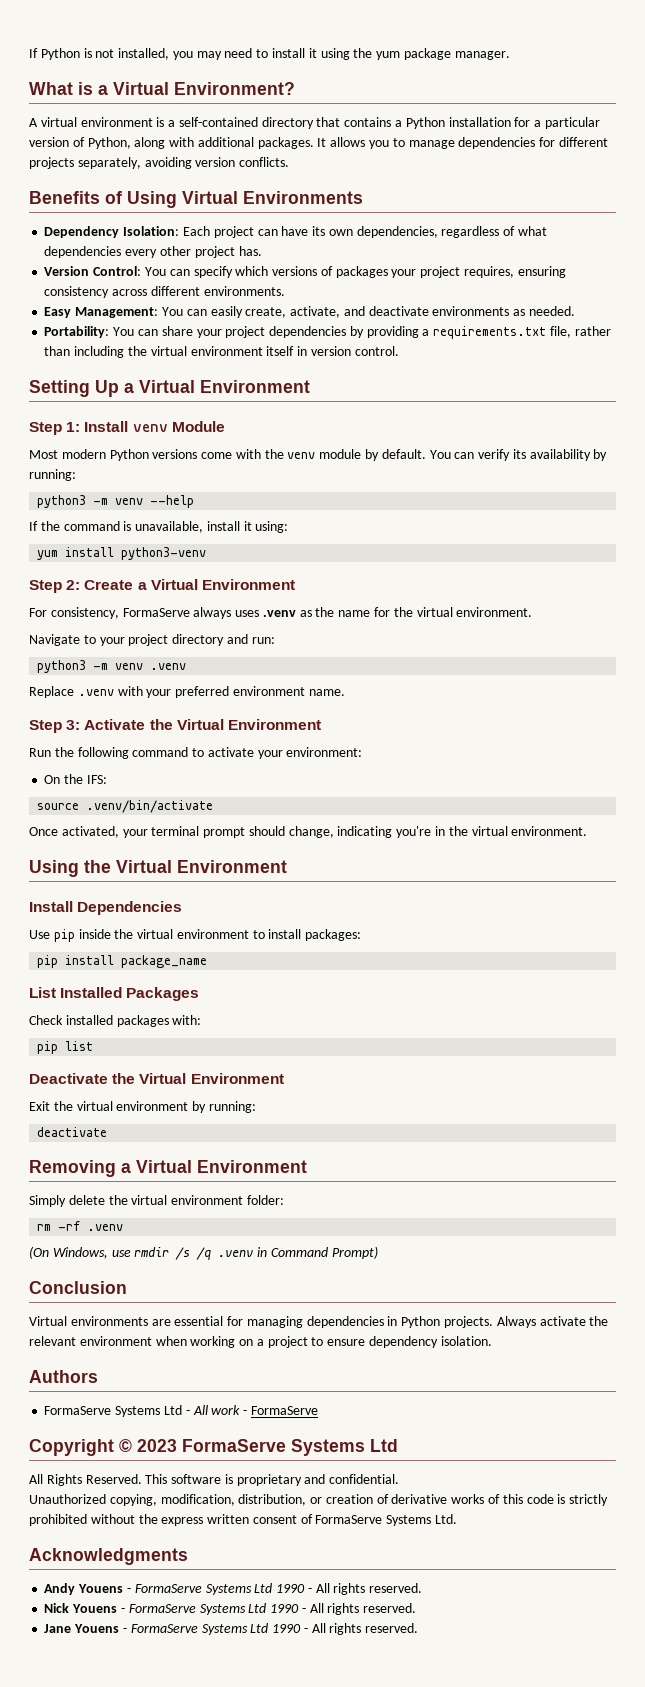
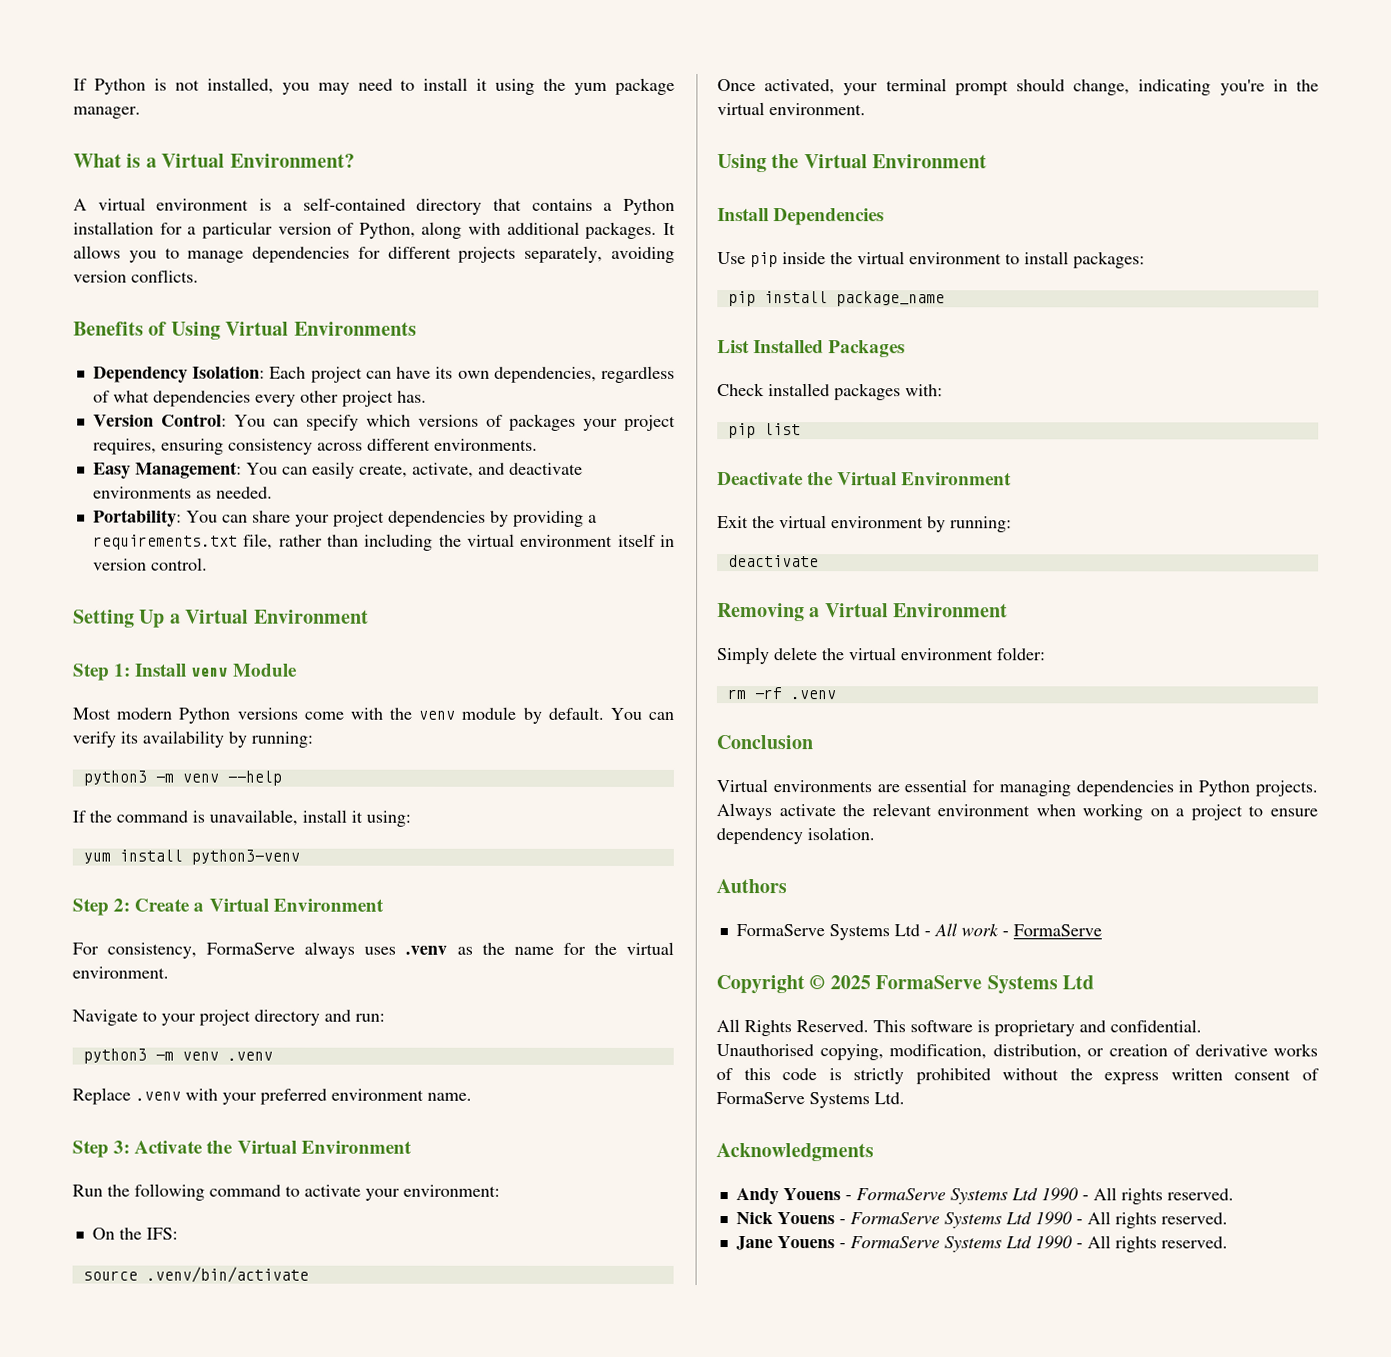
[29,1246,378,1260] // (On Windows, use rmdir /s /q .venv in Command Prompt) -> (836, 695) none
[137,1439,177,1452] 2023 -> [829,975,871,990] 2025
[29,1494,106,1504] Unauthorized -> [716,1044,814,1057] Unauthorised

